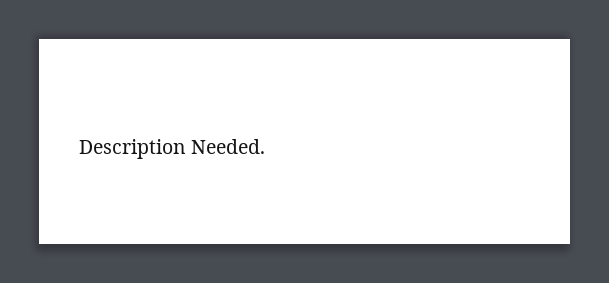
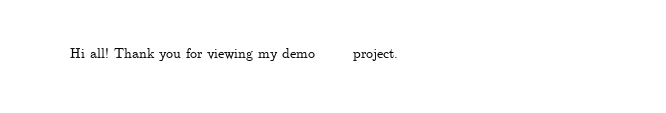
[79,139,266,159] Description Needed. -> [70,48,398,61] Hi all! Thank you for viewing my demo project.

